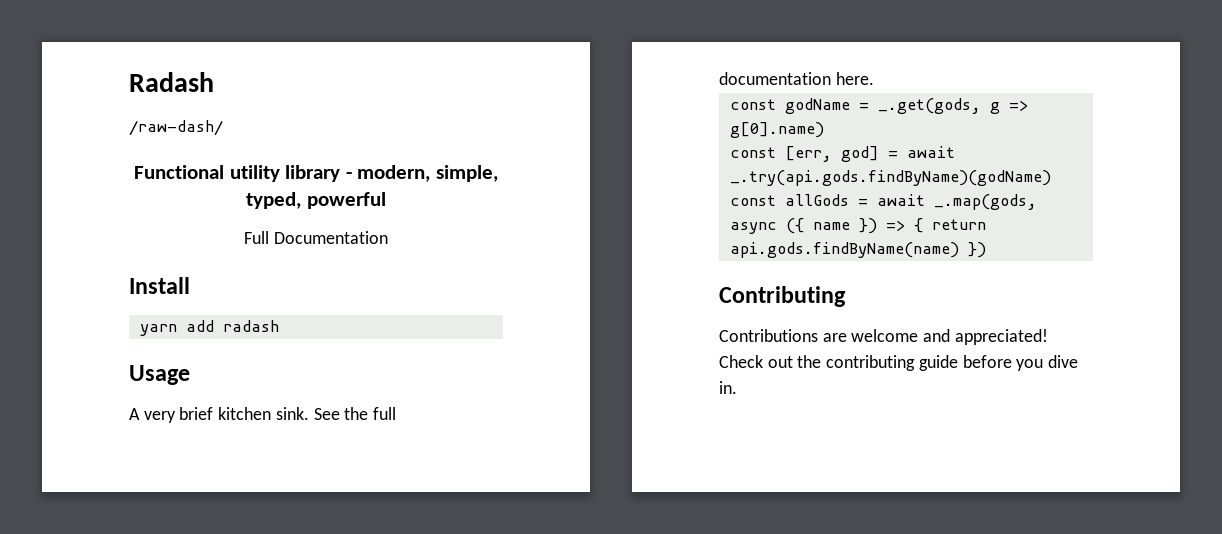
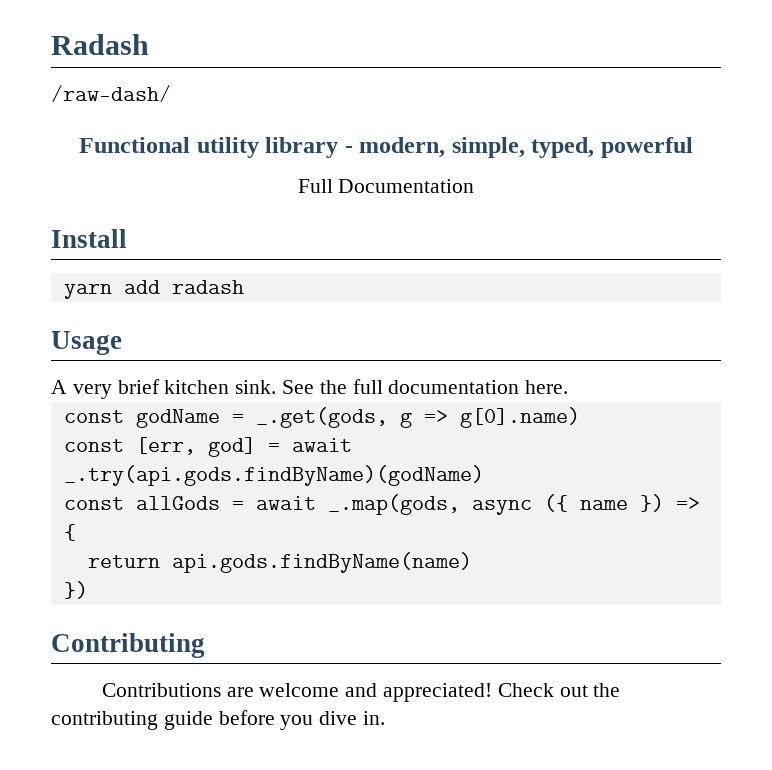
(923, 225) none -> (76, 532) //
(959, 250) none -> (472, 562) //

